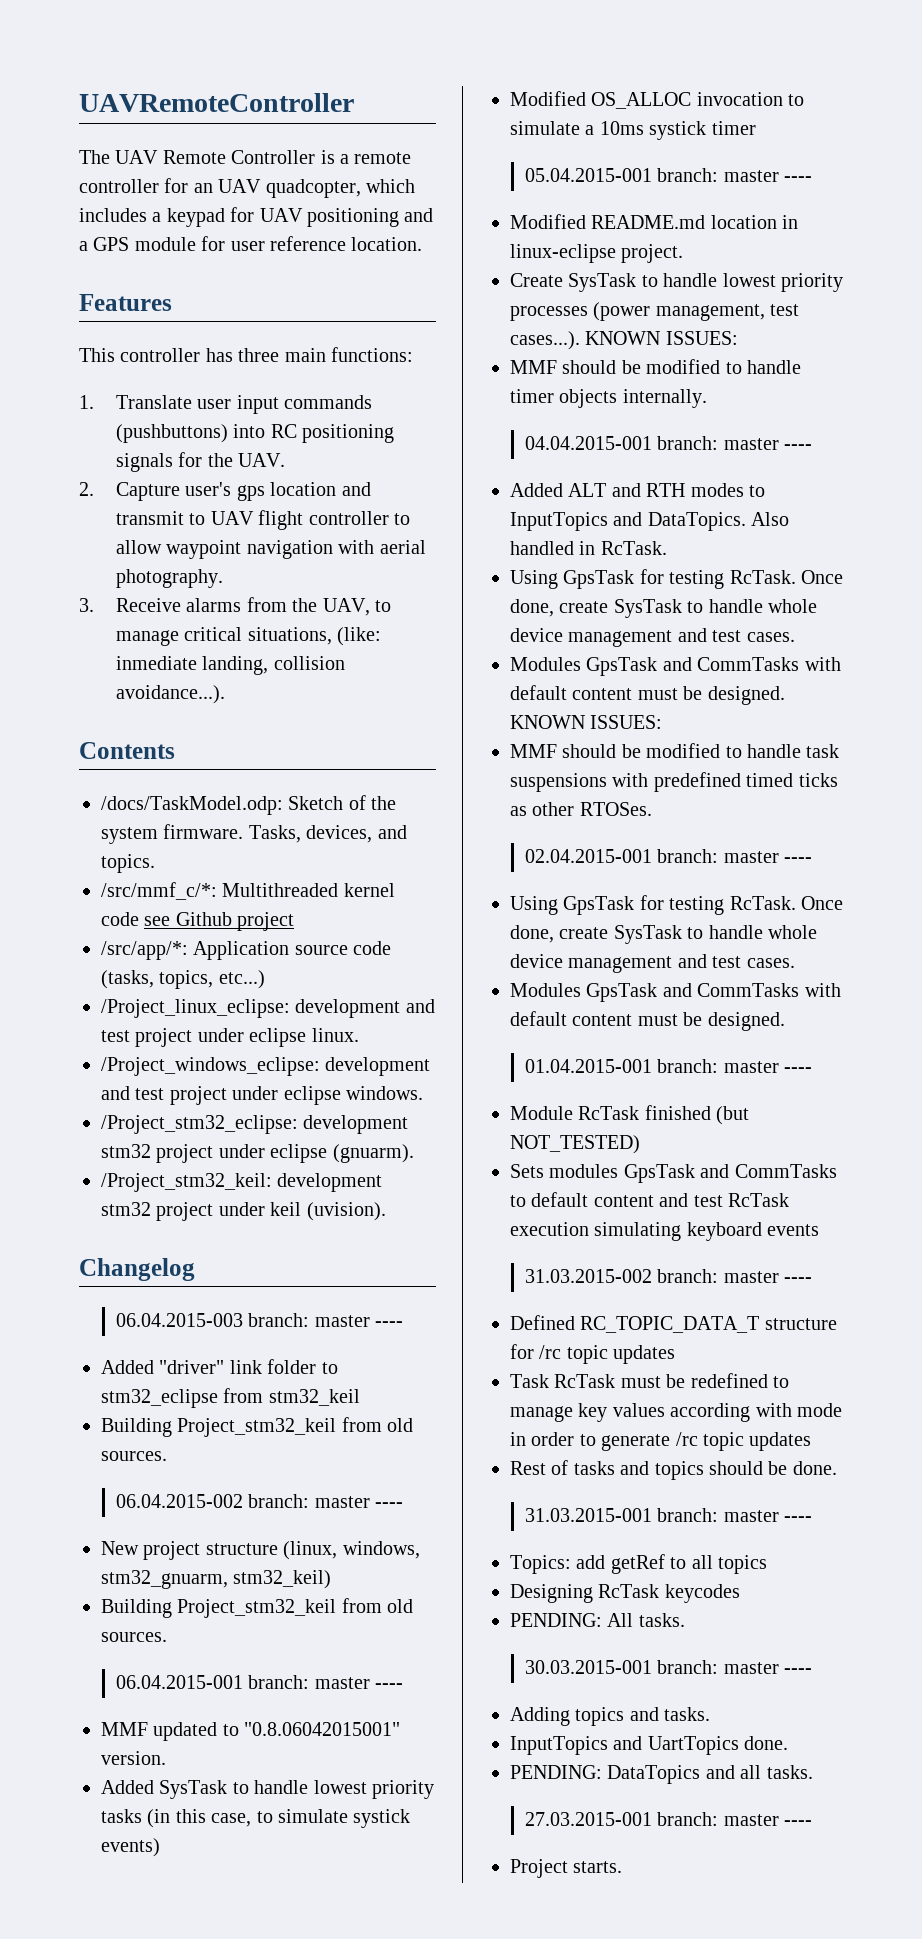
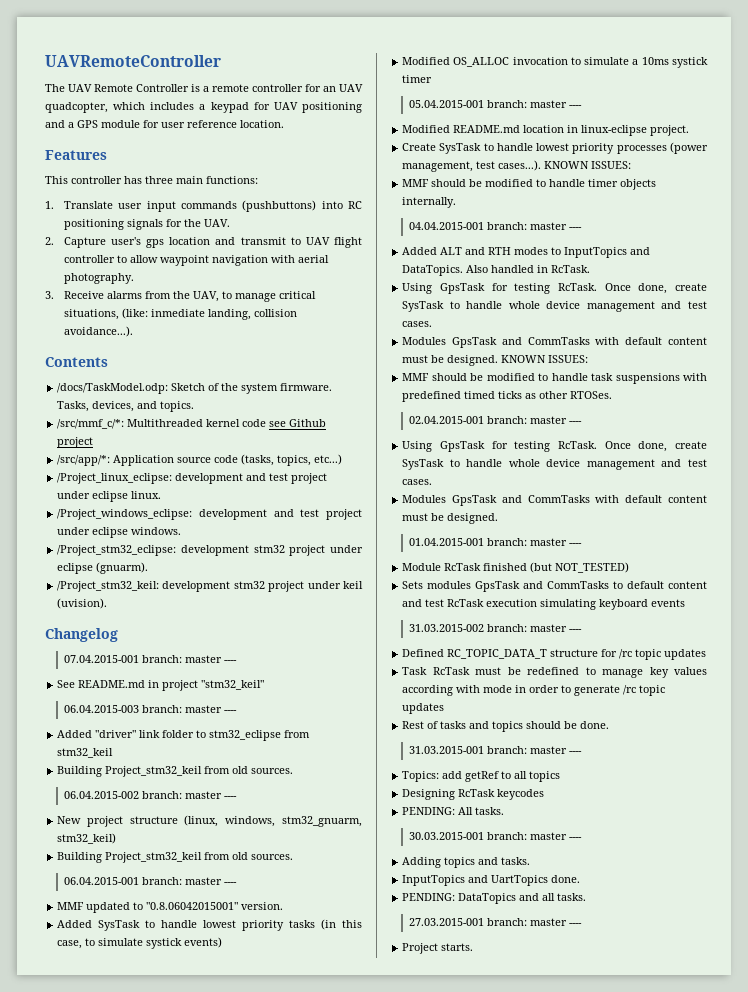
(195, 1269) none -> [63,655,237,663] [57,680,265,691] // 07.04.2015-001 branch: master ---- // See README.md in project "stm32_keil"

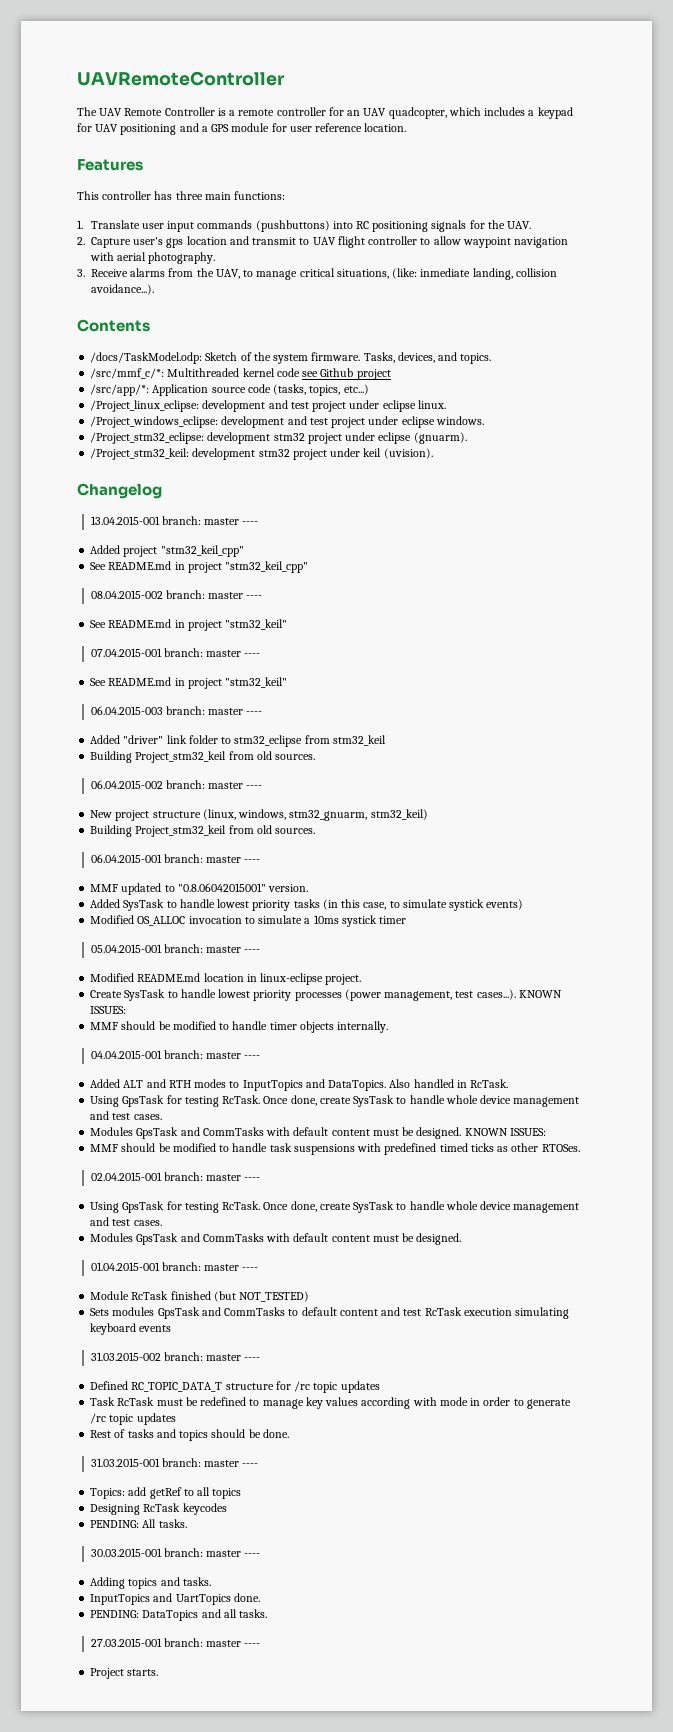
(118, 635) none -> [90,516,259,525] [90,545,244,557] [90,561,309,573] [90,590,263,599] [90,619,288,631] // 13.04.2015-001 branch: master ---- // Added project "stm32_keil_cpp" // See README.md in project "stm32_keil_cpp" // 08.04.2015-002 branch: master ---- // See README.md in project "stm32_keil"

